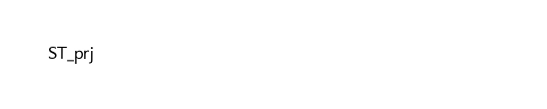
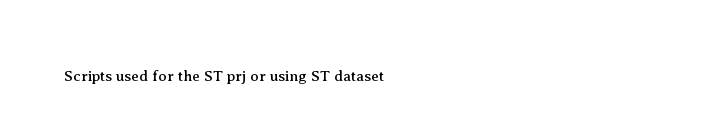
[47,46,95,64] ST_prj -> [64,70,385,84] Scripts used for the ST prj or using ST dataset

